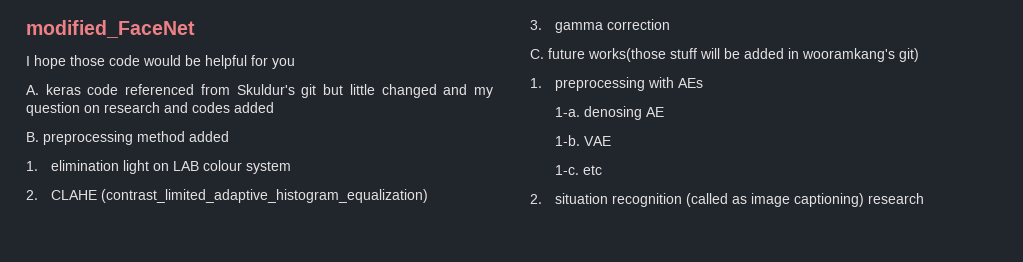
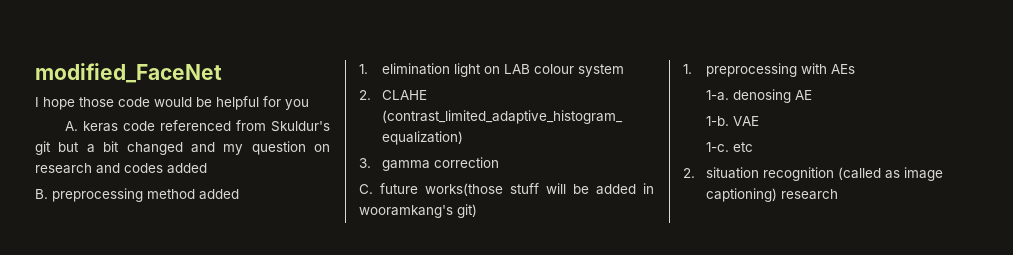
[349,84,375,95] little -> [86,141,120,153] a bit

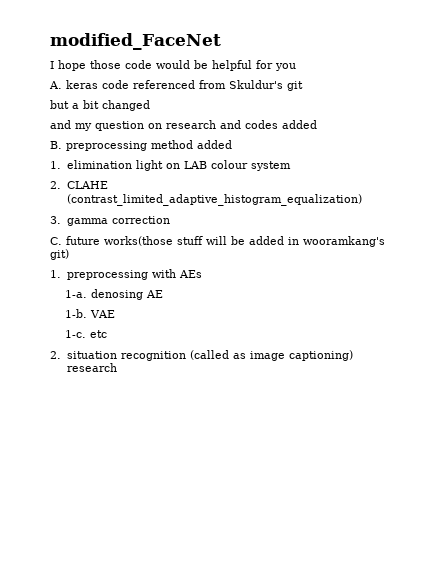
(51, 148) none -> (303, 86) //
(183, 148) none -> (150, 105) //

